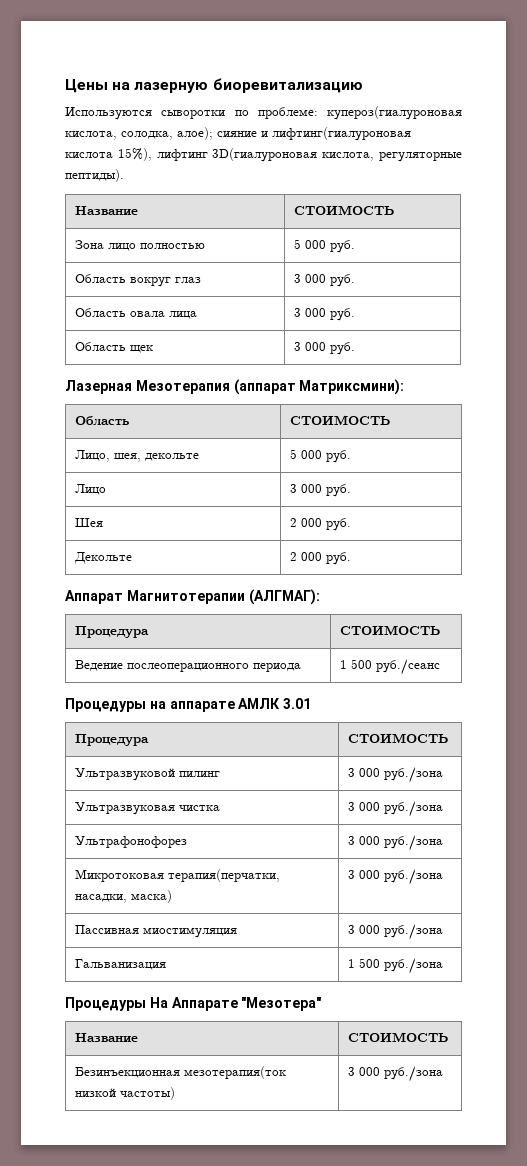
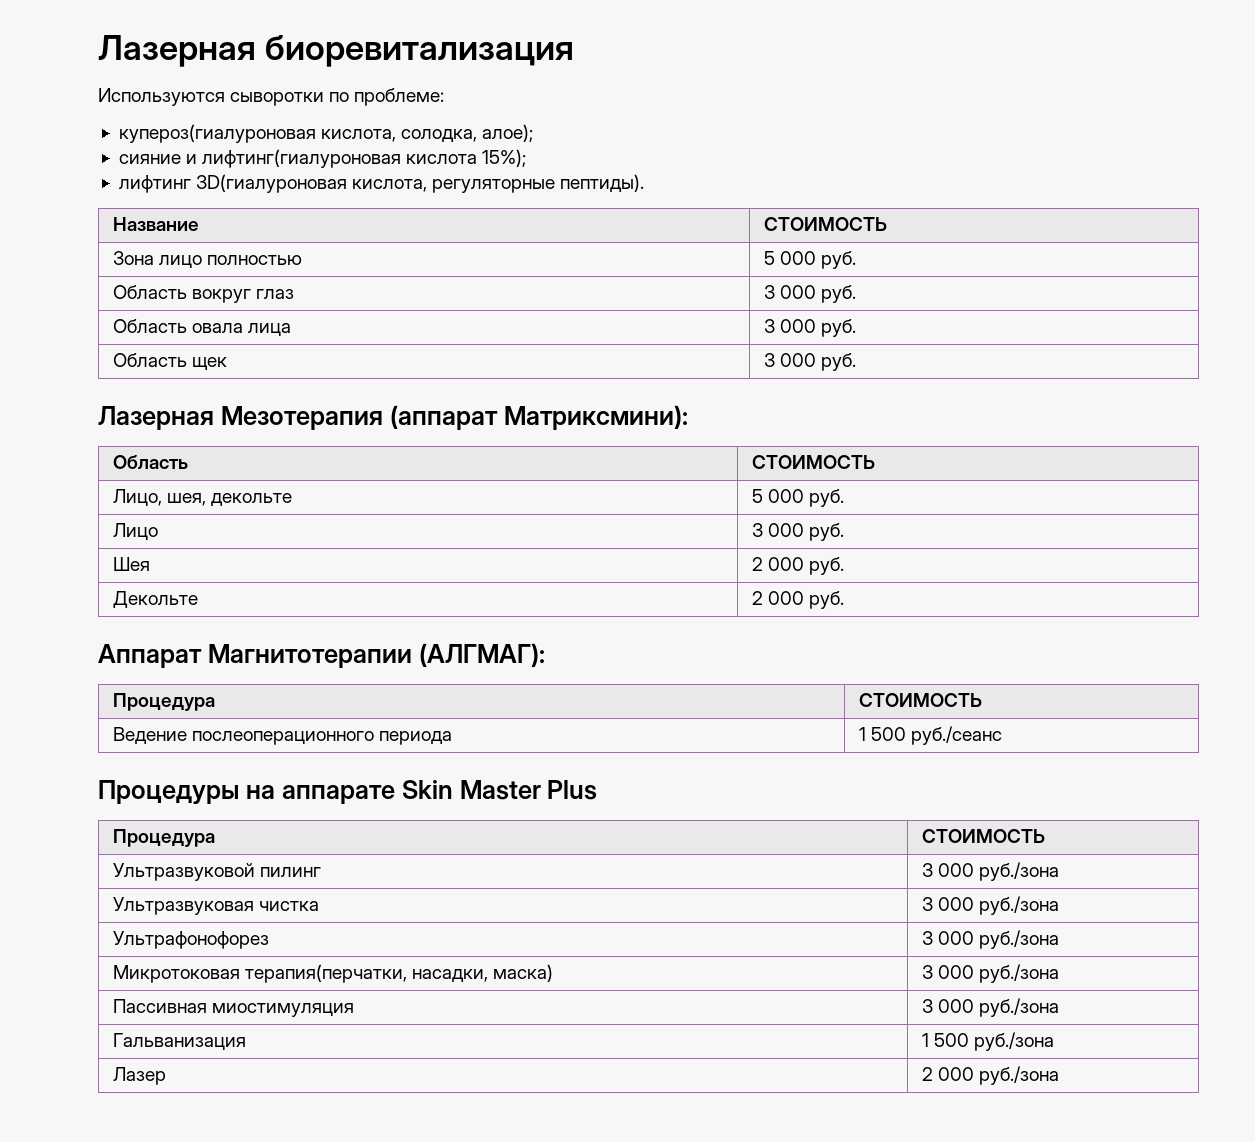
[65,78,363,93] Цены на лазерную биоревитализацию -> [98,35,575,67] Лазерная биоревитализация
(318, 113) none -> (445, 97) //
(213, 133) none -> (534, 133) //
[117,148,152,161] 15%), -> [482,149,527,167] 15%); //
[238,698,312,709] АМЛК 3.01 -> [401,780,598,800] Skin Master Plus
[65,997,322,1011] [75,1032,139,1042] [348,1032,450,1043] [75,1066,287,1079] [75,1087,176,1100] [348,1067,356,1076] // Процедуры На Аппарате "Мезотера" // Название | СТОИМОСТЬ // Безинъекционная мезотерапия(ток низкой частоты) | 3 -> [112,1067,166,1085] [921,1067,933,1081] // Лазер | 2

